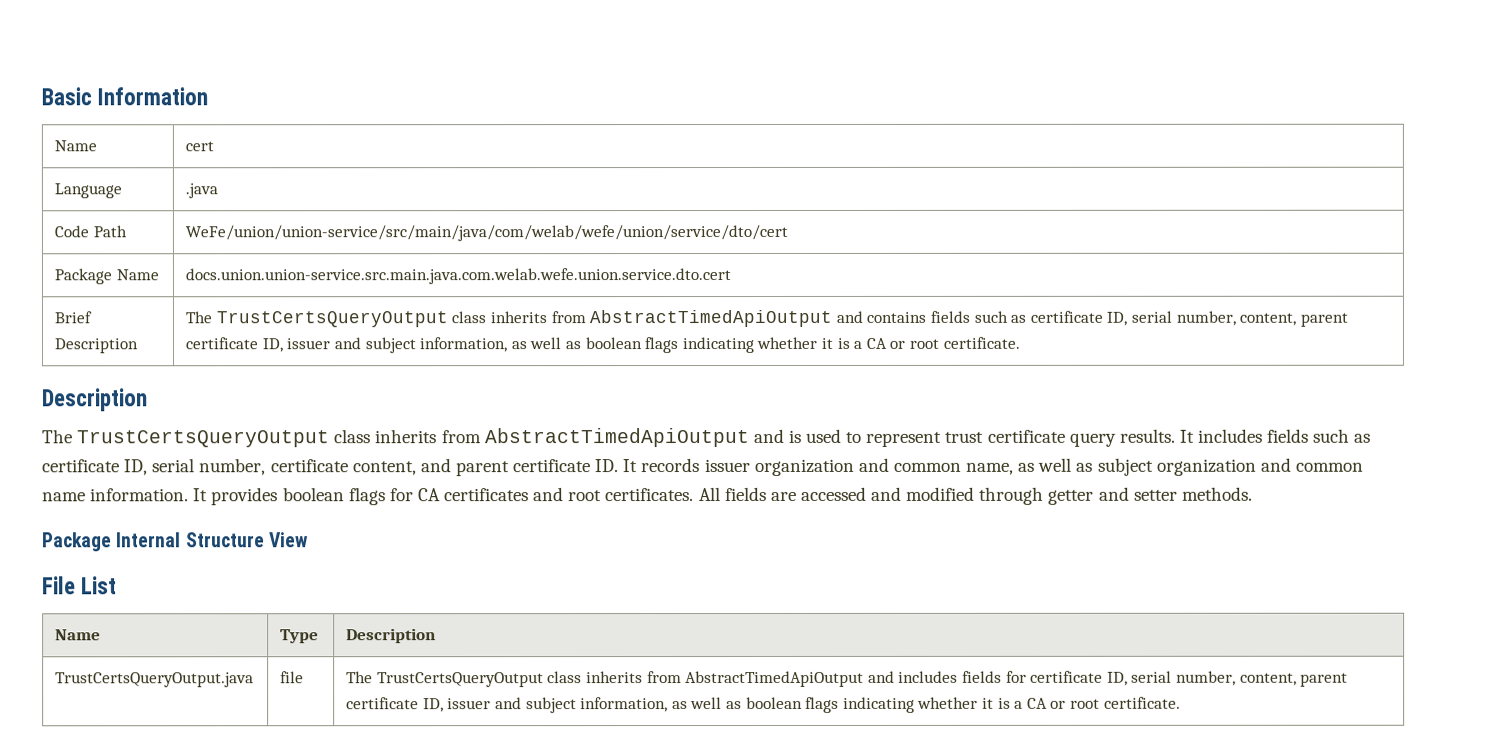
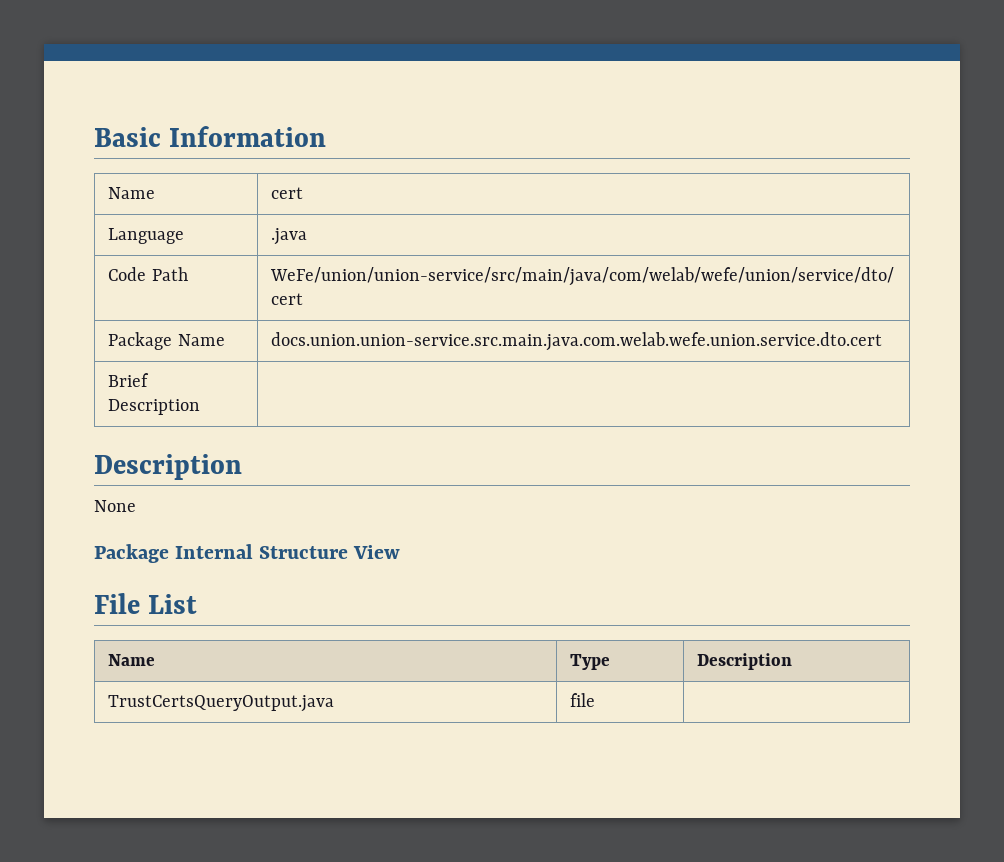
[185,309,1348,328] [185,336,1020,354] [42,388,148,412] [42,428,1372,448] [42,457,1364,477] [42,486,1253,506] The TrustCertsQueryOutput class inherits from AbstractTimedApiOutput and contains fields such as certificate ID, serial number, content, parent certificate ID, issuer and subject information, as well as boolean flags indicating whether it is a CA or root certificate. // Description // The TrustCertsQueryOutput class inherits from AbstractTimedApiOutput and is used to represent trust certificate query results. It includes fields such as certificate ID, serial number, certificate content, and parent certificate ID. It records issuer organization and common name, as well as subject organization and common name information. It provides boolean flags for CA certificates and root certificates. All fields are accessed and modified through getter and setter methods. -> [94,454,242,480] [94,500,136,512] // Description // None
[346,670,1349,688] [346,696,1181,714] The TrustCertsQueryOutput class inherits from AbstractTimedApiOutput and includes fields for certificate ID, serial number, content, parent certificate ID, issuer and subject information, as well as boolean flags indicating whether it is a CA or root certificate. -> (596, 700) none

